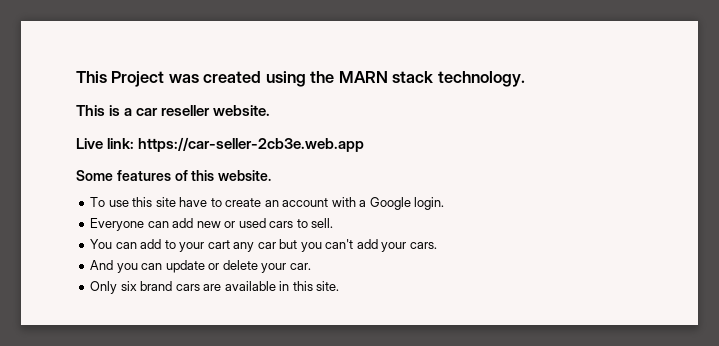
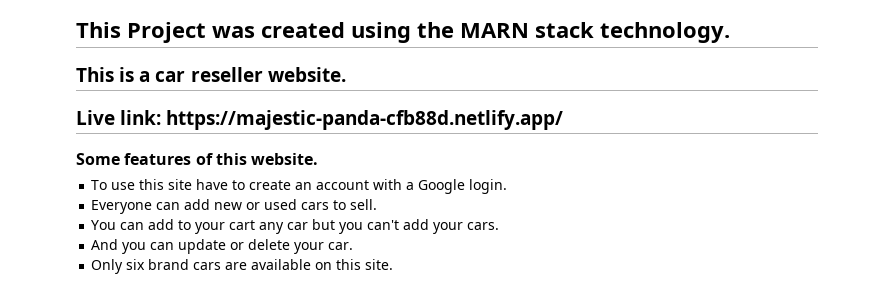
[138,137,365,152] https://car-seller-2cb3e.web.app -> [166,110,564,130] https://majestic-panda-cfb88d.netlify.app/
[279,281,290,291] in -> [315,262,333,270] on

